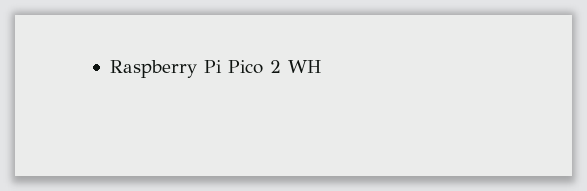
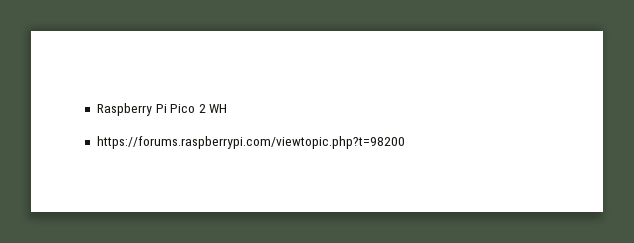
(321, 66) none -> [96,136,405,149] // https://forums.raspberrypi.com/viewtopic.php?t=98200

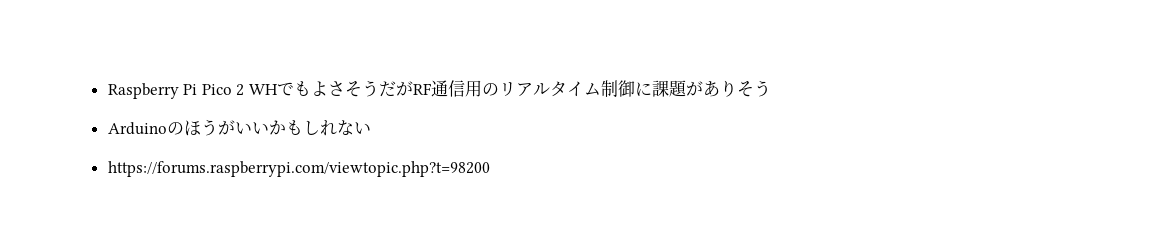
(228, 108) none -> [277,80,772,97] [107,119,371,136] でもよさそうだがRF通信用のリアルタイム制御に課題がありそう // Arduinoのほうがいいかもしれない

